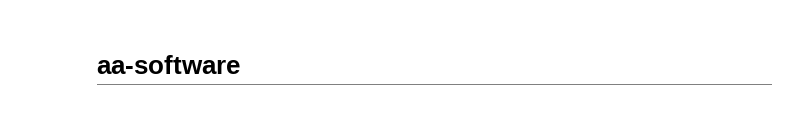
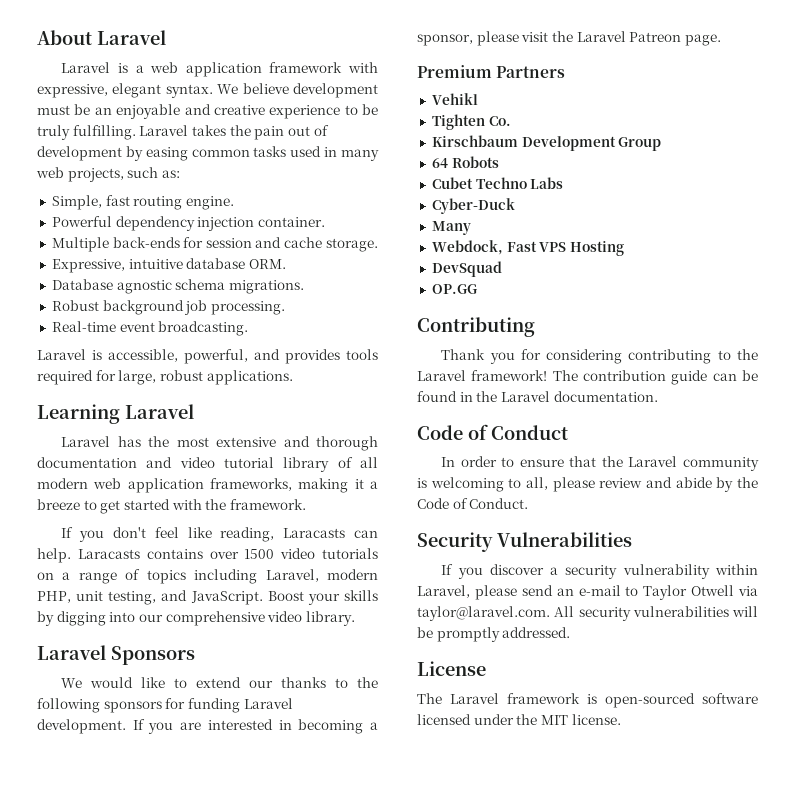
[97,55,240,74] aa-software -> [37,30,166,45] [61,62,378,77] [37,83,378,98] [37,104,378,119] [37,125,329,140] [37,146,379,161] [36,167,180,182] [51,195,234,210] [51,216,325,231] [51,237,378,252] [51,258,286,273] [51,279,304,294] [51,300,285,315] [51,321,249,336] [37,349,378,364] [37,370,293,385] [37,404,194,424] [61,436,378,451] [37,457,378,472] [37,478,378,493] [37,499,306,514] [61,527,378,542] [37,548,379,563] [37,569,379,584] [37,590,378,605] [37,611,355,626] [37,645,195,665] [61,677,378,688] [37,698,293,713] [37,719,379,734] [417,31,721,46] [417,65,566,78] [431,93,478,105] [431,114,511,130] [431,135,662,151] [431,156,499,168] [431,177,564,189] [431,198,515,214] [431,221,471,235] [431,240,624,256] [431,261,502,277] [431,284,478,294] [417,317,535,337] [441,349,758,364] [417,370,758,385] [417,391,658,402] [417,424,568,440] [441,456,759,471] [417,477,758,492] [417,498,529,509] [417,532,632,552] [441,564,758,579] [417,585,758,600] [417,606,758,621] [417,627,571,642] [417,661,486,676] [417,693,758,708] [417,714,621,725] About Laravel // Laravel is a web application framework with expressive, elegant syntax. We believe development must be an enjoyable and creative experience to be truly fulfilling. Laravel takes the pain out of development by easing common tasks used in many web projects, such as: // Simple, fast routing engine. // Powerful dependency injection container. // Multiple back-ends for session and cache storage. // Expressive, intuitive database ORM. // Database agnostic schema migrations. // Robust background job processing. // Real-time event broadcasting. // Laravel is accessible, powerful, and provides tools required for large, robust applications. // Learning Laravel // Laravel has the most extensive and thorough documentation and video tutorial library of all modern web application frameworks, making it a breeze to get started with the framework. // If you don't feel like reading, Laracasts can help. Laracasts contains over 1500 video tutorials on a range of topics including Laravel, modern PHP, unit testing, and JavaScript. Boost your skills by digging into our comprehensive video library. // Laravel Sponsors // We would like to extend our thanks to the following sponsors for funding Laravel development. If you are interested in becoming a sponsor, please visit the Laravel Patreon page. // Premium Partners // Vehikl // Tighten Co. // Kirschbaum Development Group // 64 Robots // Cubet Techno Labs // Cyber-Duck // Many // Webdock, Fast VPS Hosting // DevSquad // OP.GG // Contributing // Thank you for considering contributing to the Laravel framework! The contribution guide can be found in the Laravel documentation. // Code of Conduct // In order to ensure that the Laravel community is welcoming to all, please review and abide by the Code of Conduct. // Security Vulnerabilities // If you discover a security vulnerability within Laravel, please send an e-mail to Taylor Otwell via taylor@laravel.com. All security vulnerabilities will be promptly addressed. // License // The Laravel framework is open-sourced software licensed under the MIT license.

